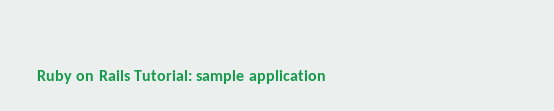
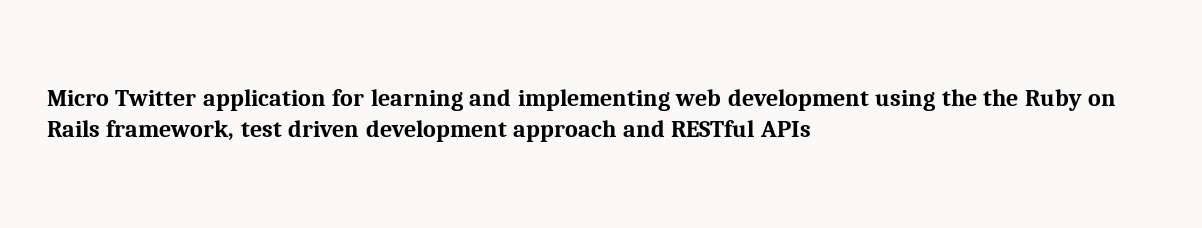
[37,70,326,84] Ruby on Rails Tutorial: sample application -> [47,89,1117,111] [47,120,811,142] Micro Twitter application for learning and implementing web development using the the Ruby on Rails framework, test driven development approach and RESTful APIs

